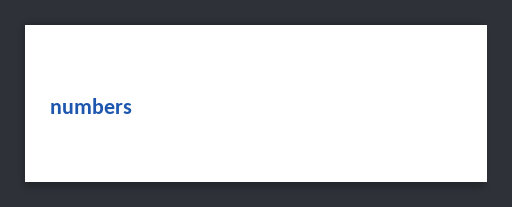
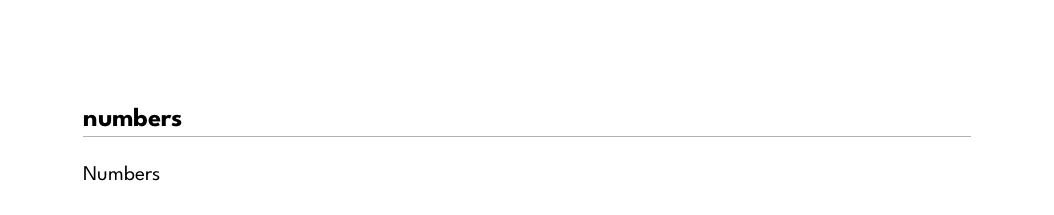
(132, 106) none -> [83,165,160,181] // Numbers

